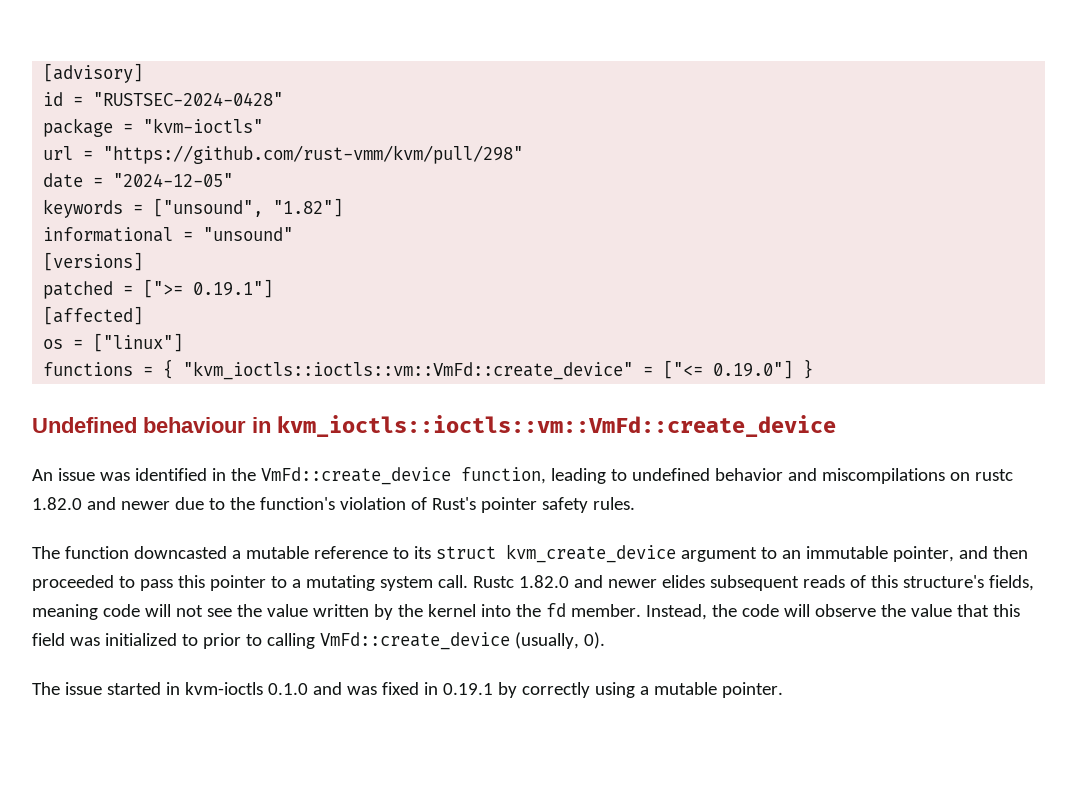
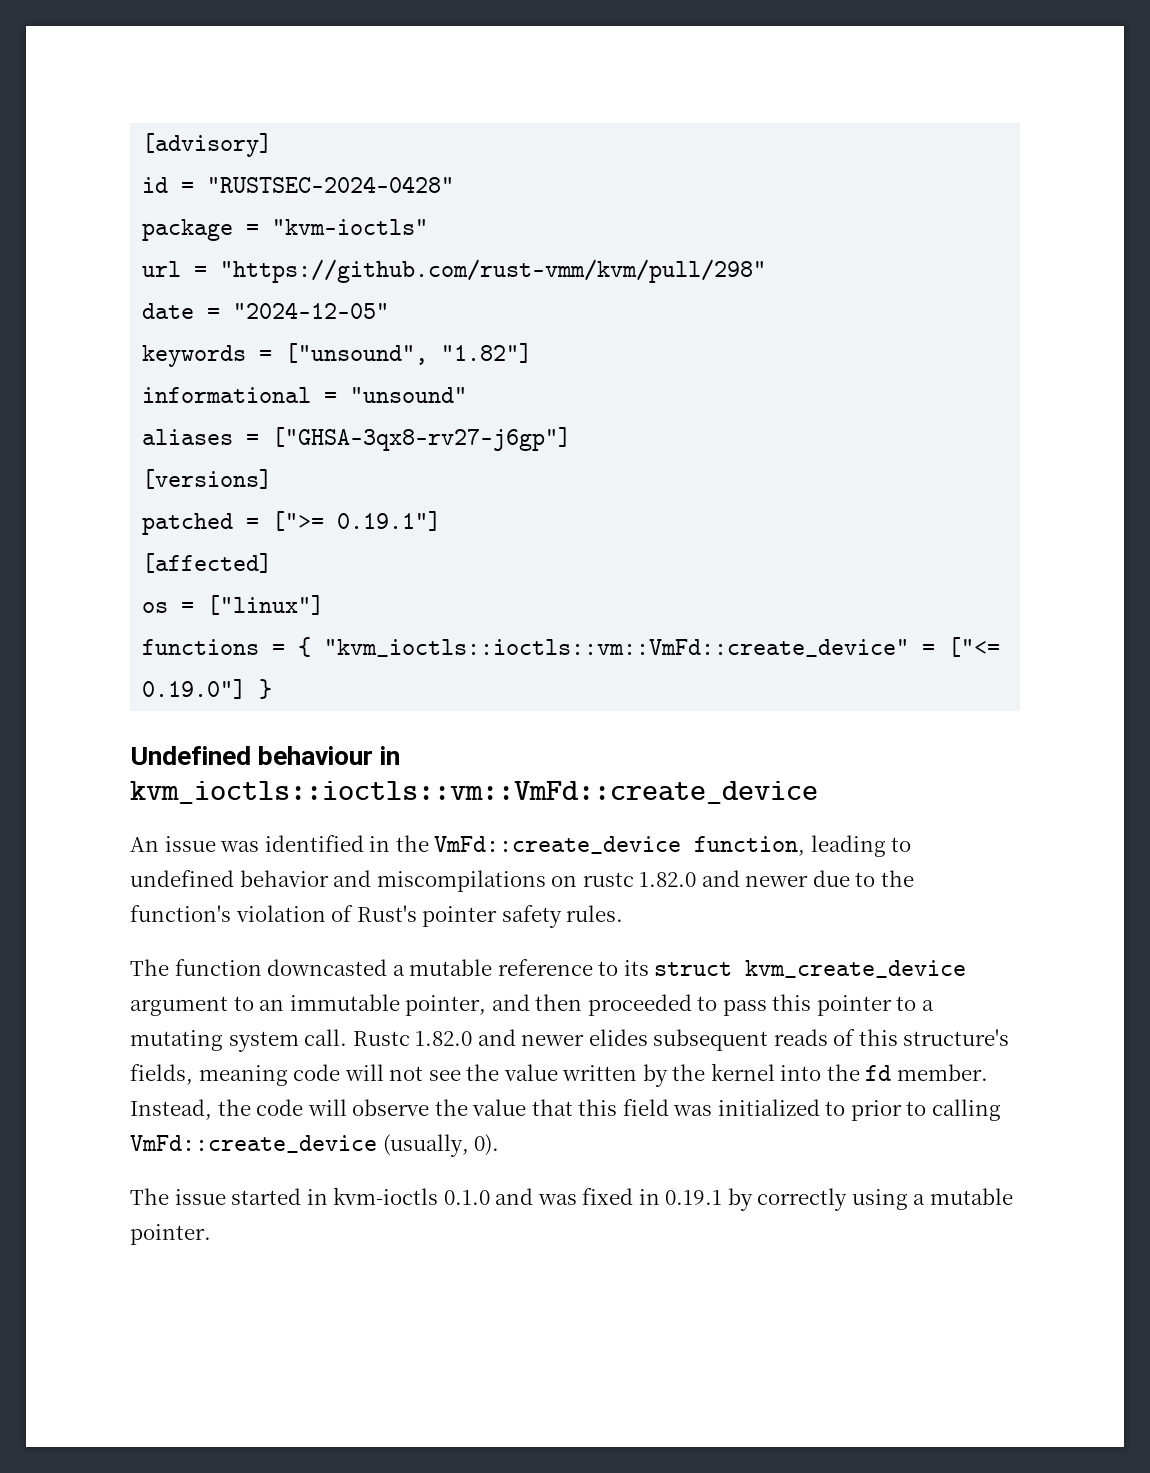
(294, 234) none -> [142,427,572,451] // aliases = ["GHSA-3qx8-rv27-j6gp"]

